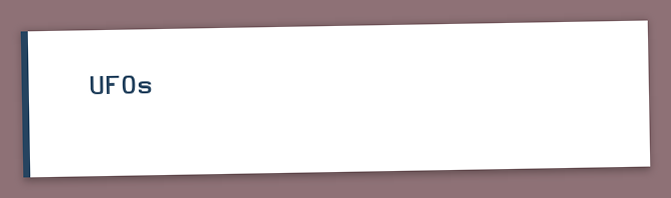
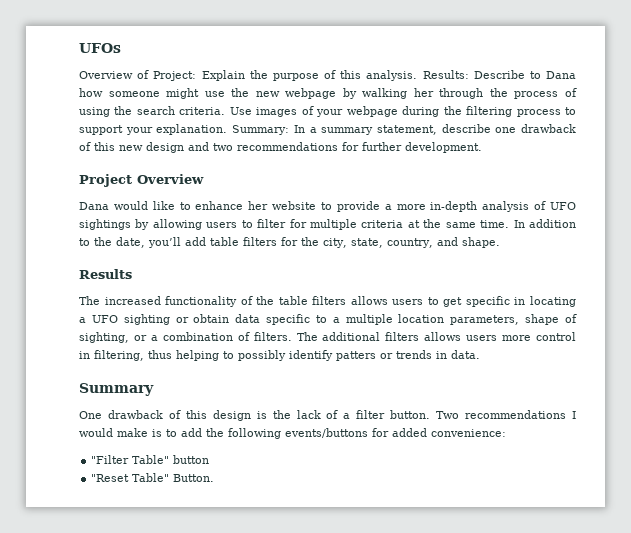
(153, 85) none -> [79,70,576,81] [79,88,578,99] [79,106,576,117] [79,124,576,135] [79,142,482,153] [79,174,204,187] [79,201,576,212] [79,219,576,230] [79,237,500,248] [79,269,132,279] [79,296,577,307] [79,314,577,325] [79,332,576,343] [79,350,480,361] [79,383,154,396] [79,410,576,421] [79,428,506,439] [91,455,210,464] [91,473,215,482] // Overview of Project: Explain the purpose of this analysis. Results: Describe to Dana how someone might use the new webpage by walking her through the process of using the search criteria. Use images of your webpage during the filtering process to support your explanation. Summary: In a summary statement, describe one drawback of this new design and two recommendations for further development. // Project Overview // Dana would like to enhance her website to provide a more in-depth analysis of UFO sightings by allowing users to filter for multiple criteria at the same time. In addition to the date, you’ll add table filters for the city, state, country, and shape. // Results // The increased functionality of the table filters allows users to get specific in locating a UFO sighting or obtain data specific to a multiple location parameters, shape of sighting, or a combination of filters. The additional filters allows users more control in filtering, thus helping to possibly identify patters or trends in data. // Summary // One drawback of this design is the lack of a filter button. Two recommendations I would make is to add the following events/buttons for added convenience: // "Filter Table" button // "Reset Table" Button.

